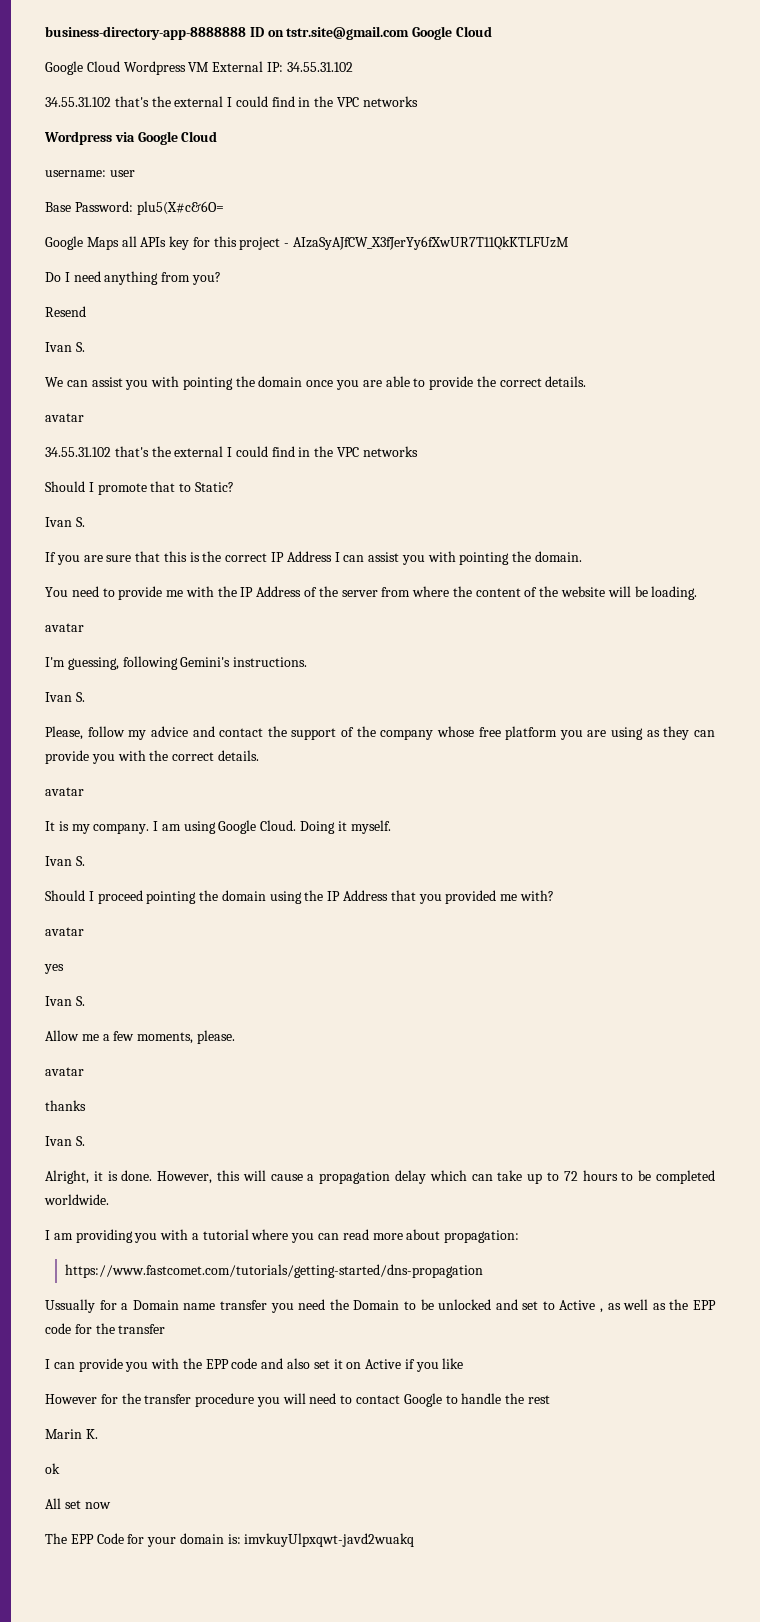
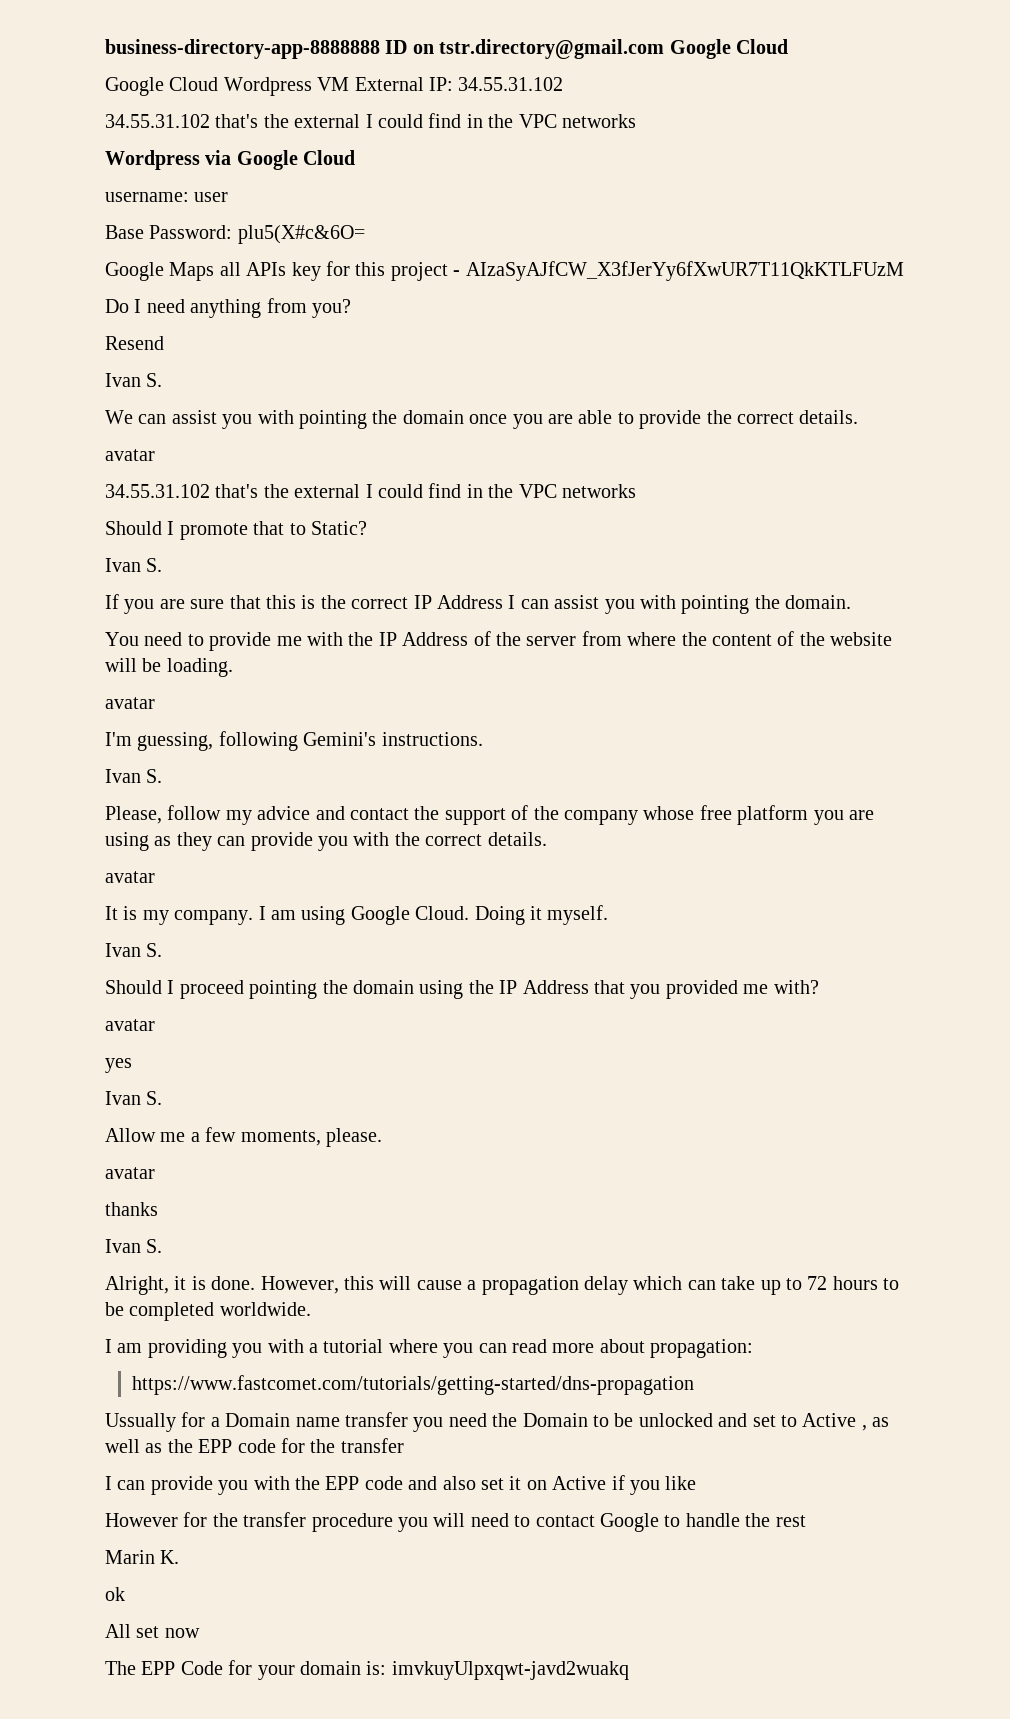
[286,26,410,40] tstr.site@gmail.com -> [439,39,665,59] tstr.directory@gmail.com

